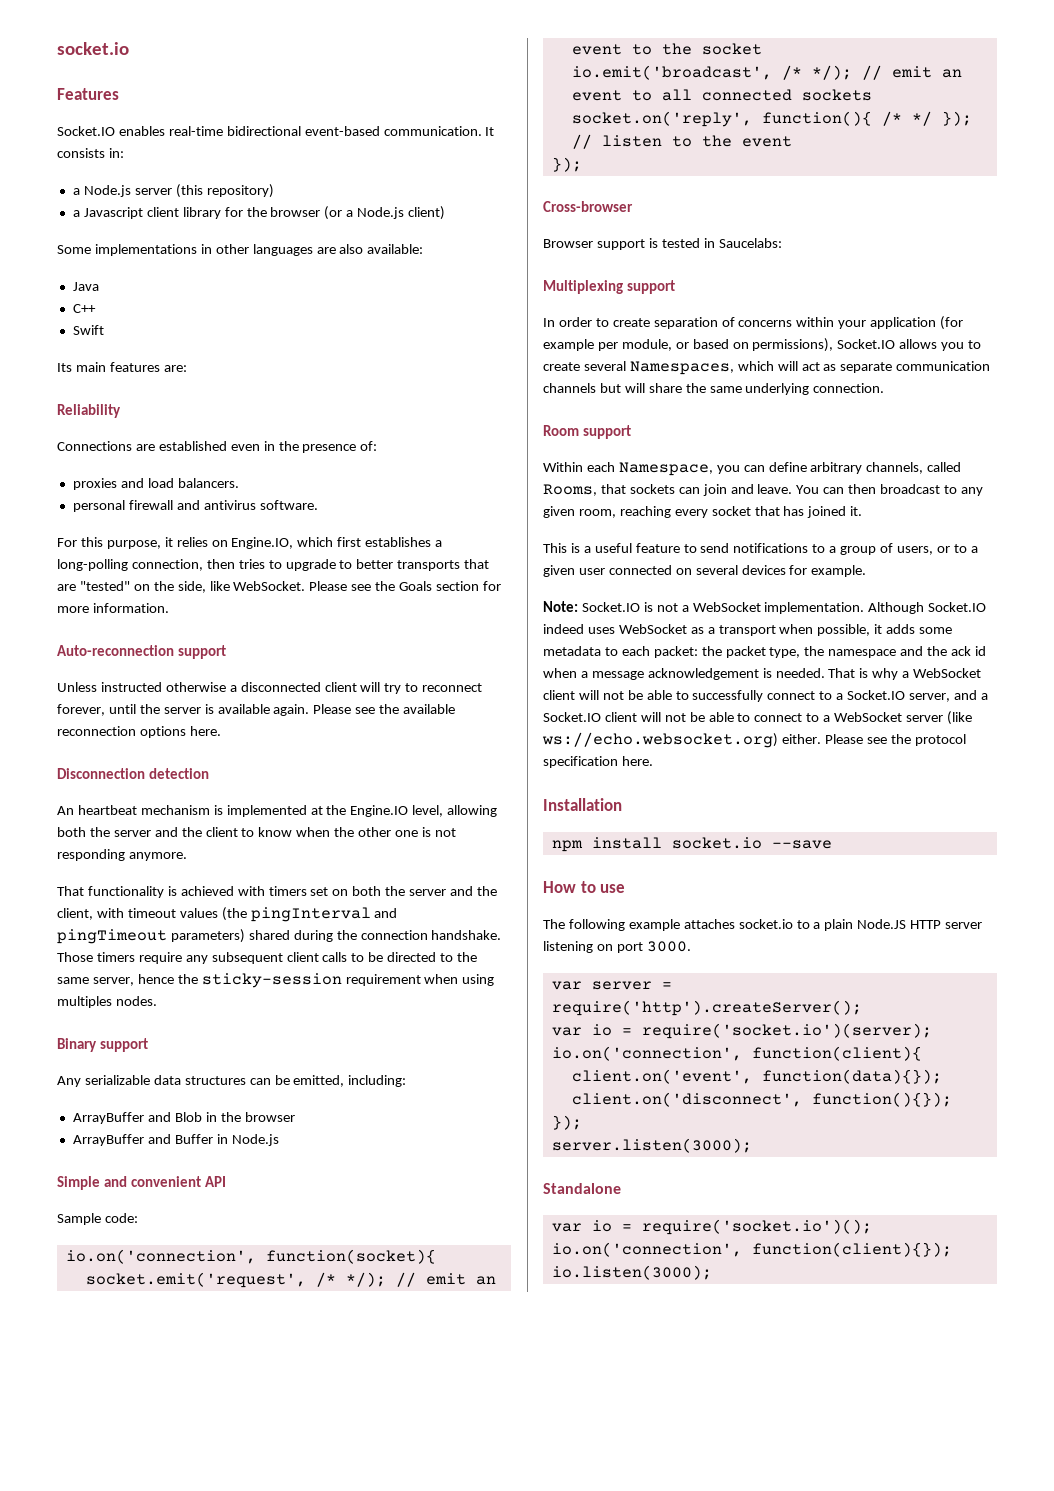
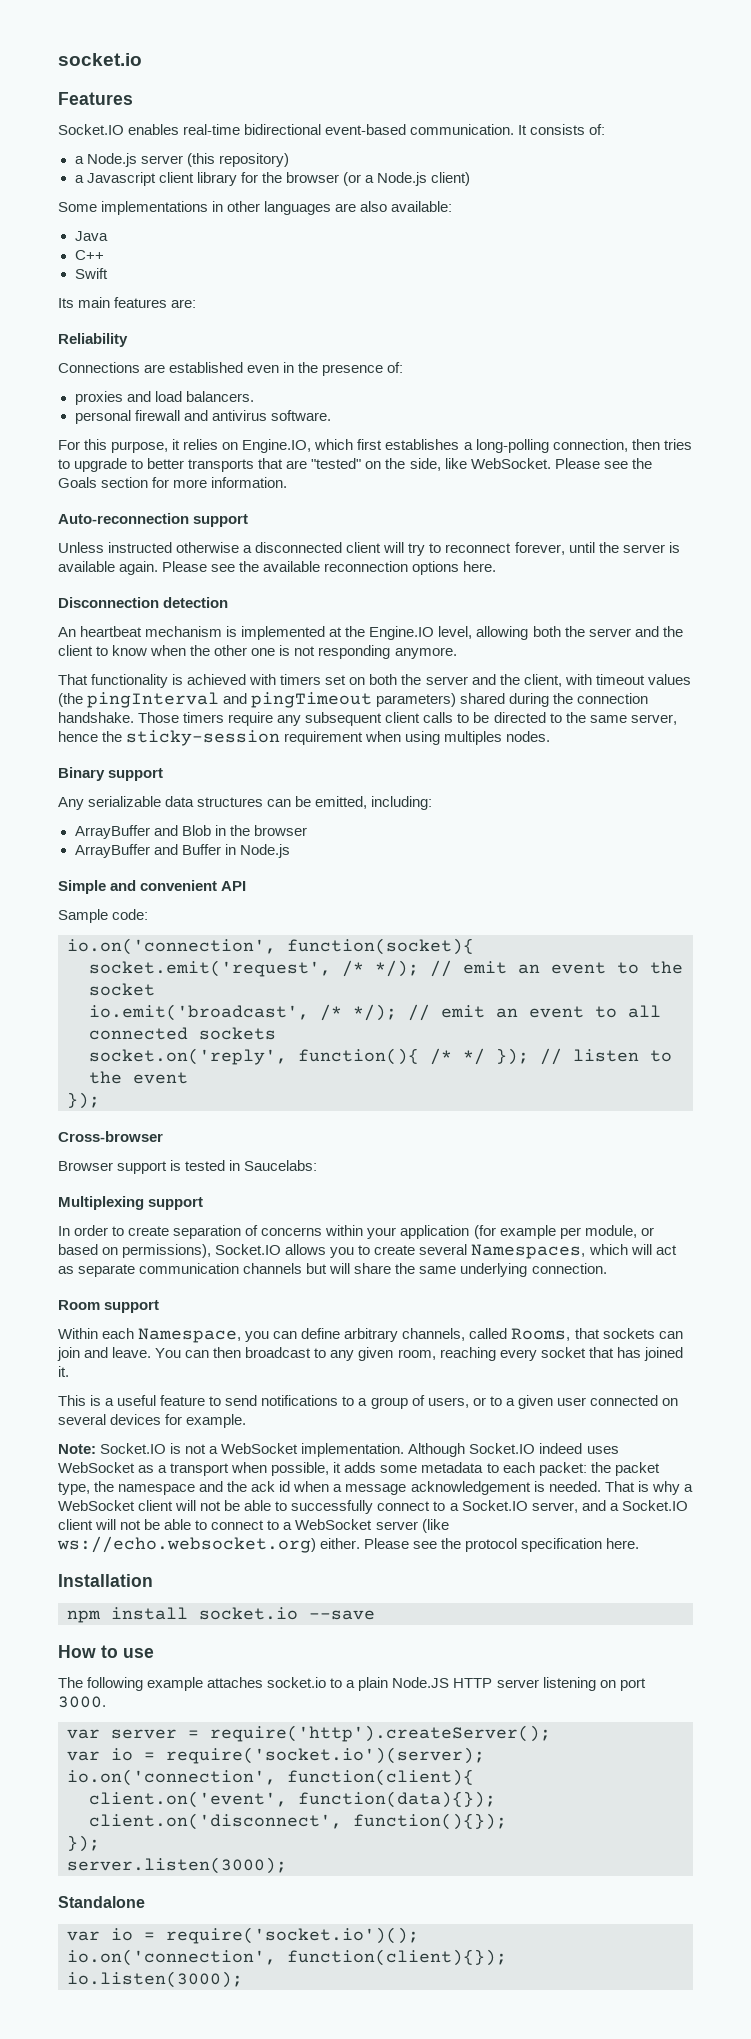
[108,148,124,158] in: -> [589,124,606,135] of:

